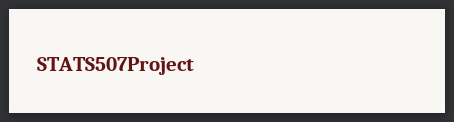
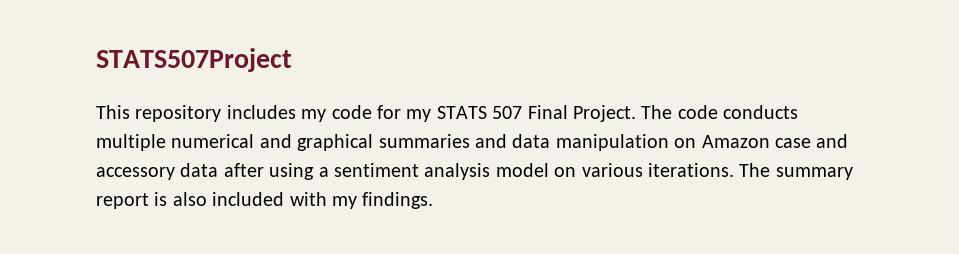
(194, 66) none -> [96,105,799,122] [96,134,849,151] [96,163,853,180] [96,192,434,209] // This repository includes my code for my STATS 507 Final Project. The code conducts multiple numerical and graphical summaries and data manipulation on Amazon case and accessory data after using a sentiment analysis model on various iterations. The summary report is also included with my findings.

